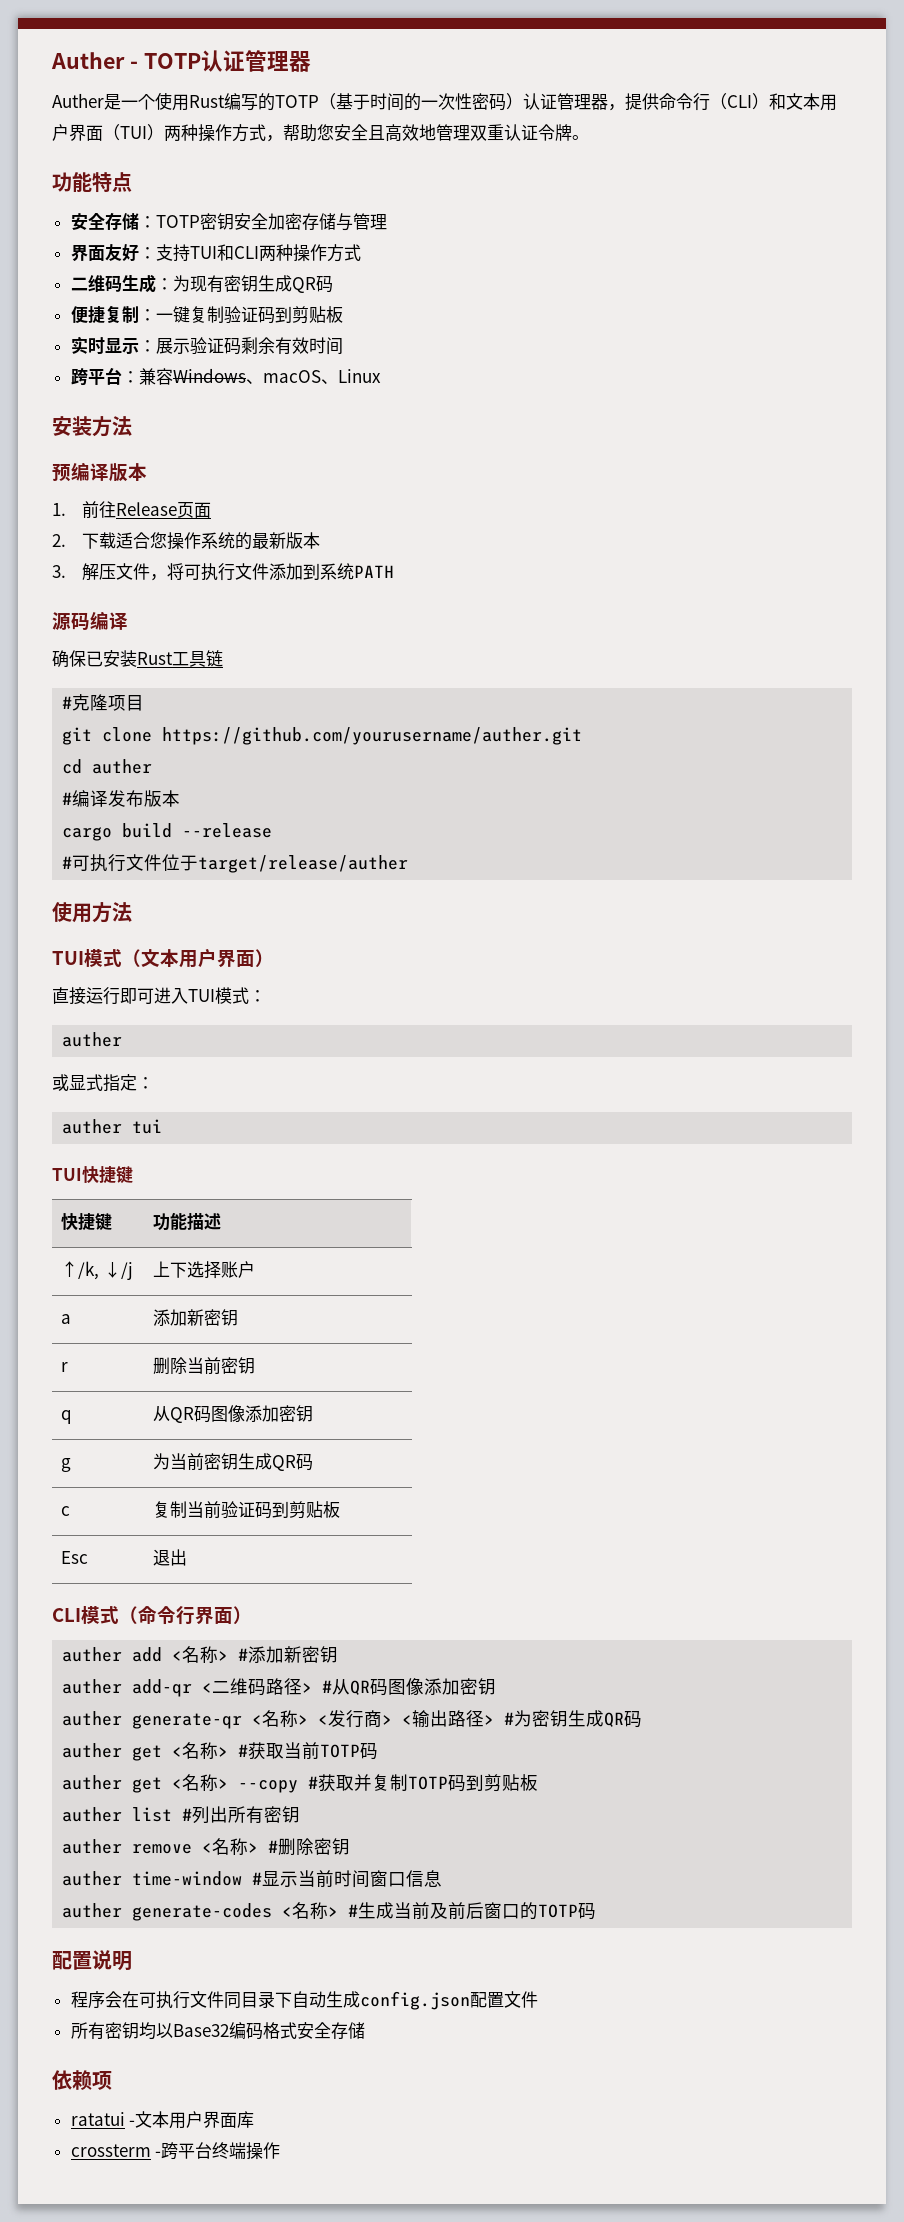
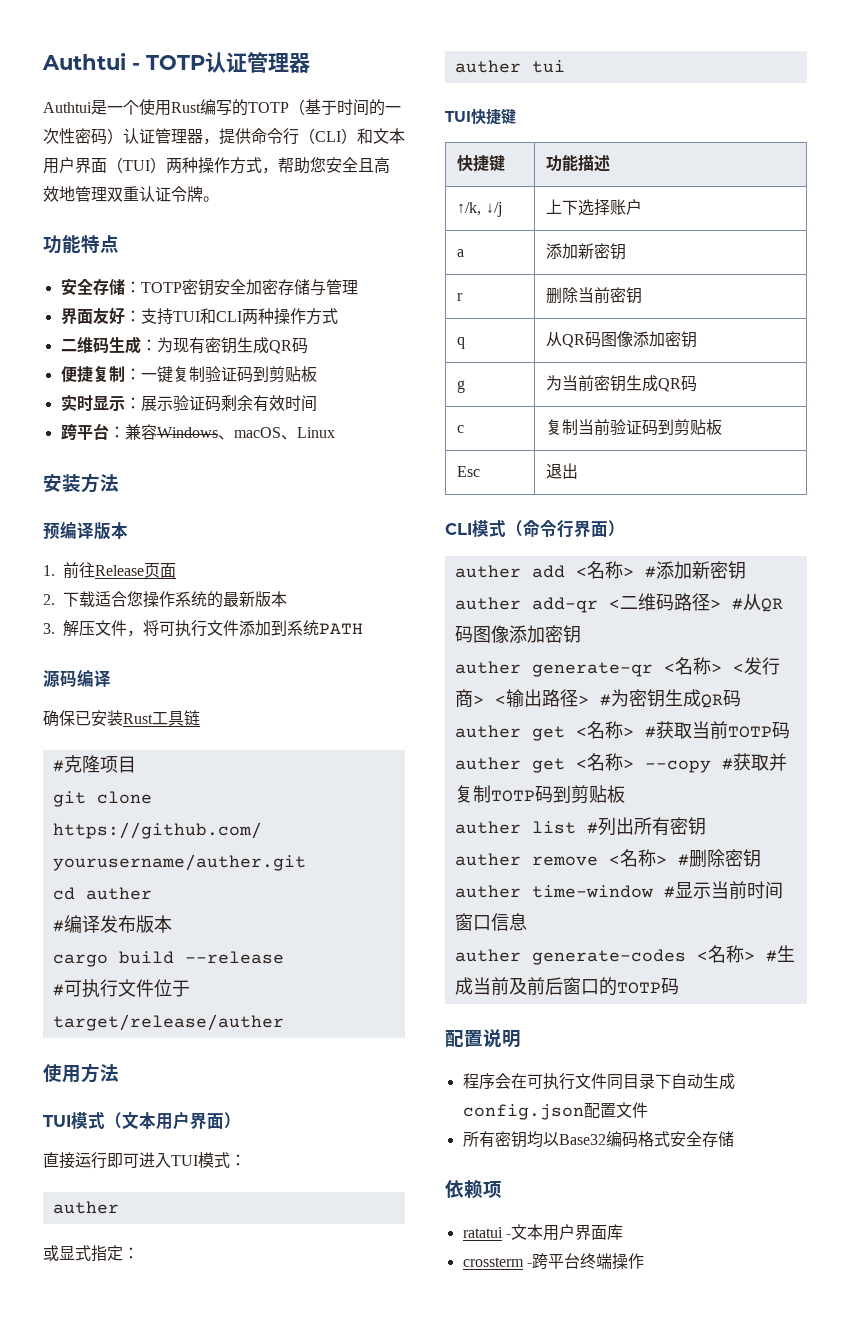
[51,52,125,69] Auther -> [42,53,126,70] Authtui
[52,93,104,108] Auther -> [43,102,92,113] Authtui

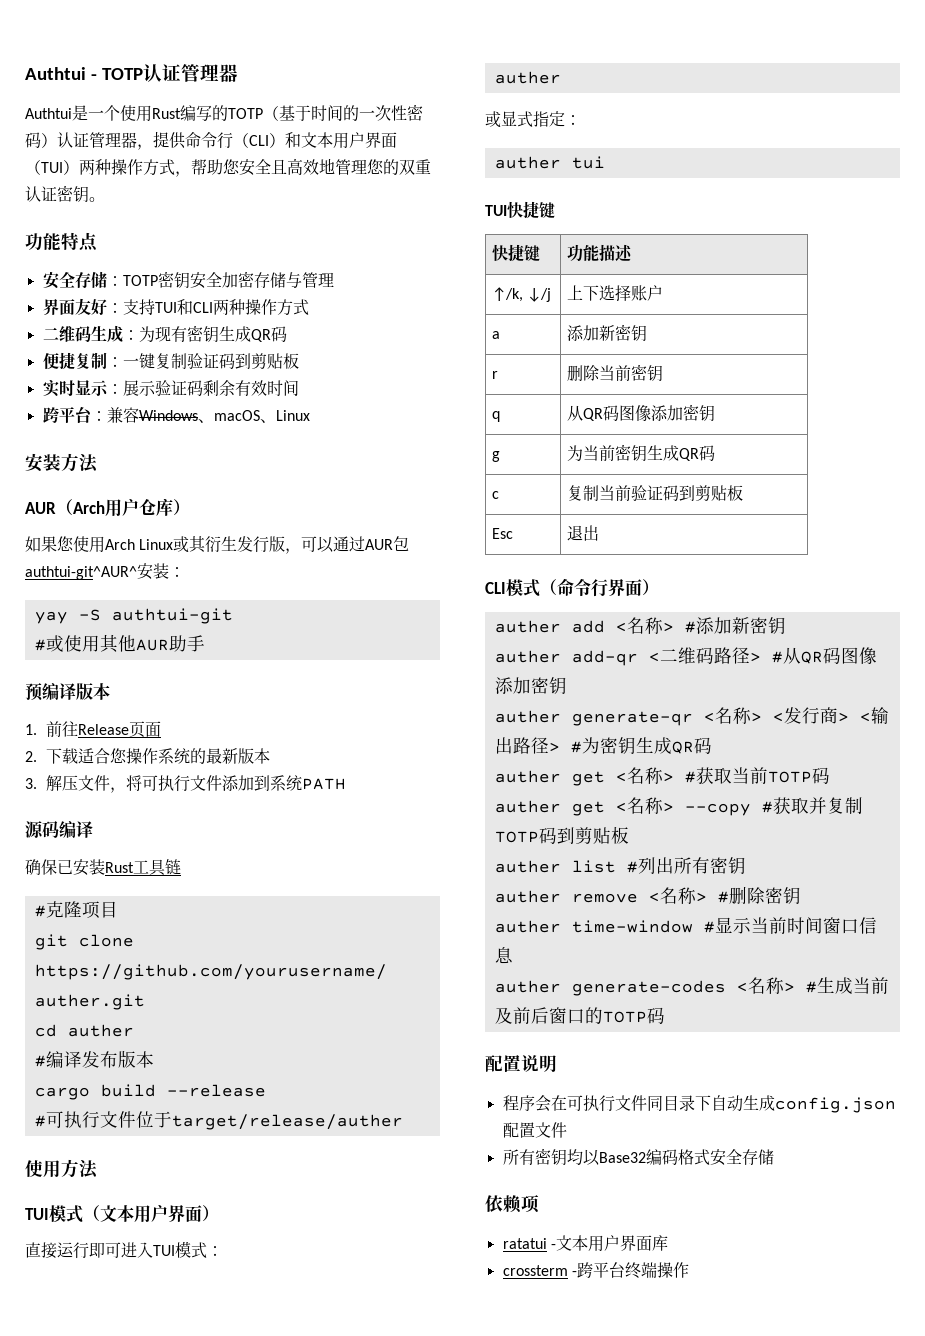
(107, 194) none -> [367,159,399,175] 您的
[171,186,203,202] 令牌 -> [57,185,89,203] 密钥
(119, 483) none -> [25,498,190,517] [25,536,410,554] [25,563,185,580] [34,608,233,624] [34,634,205,653] // AUR（Arch用户仓库） // 如果您使用Arch Linux或其衍生发行版，可以通过AUR包authtui-git^AUR^安装： // yay -S authtui-git // #或使用其他AUR助手

